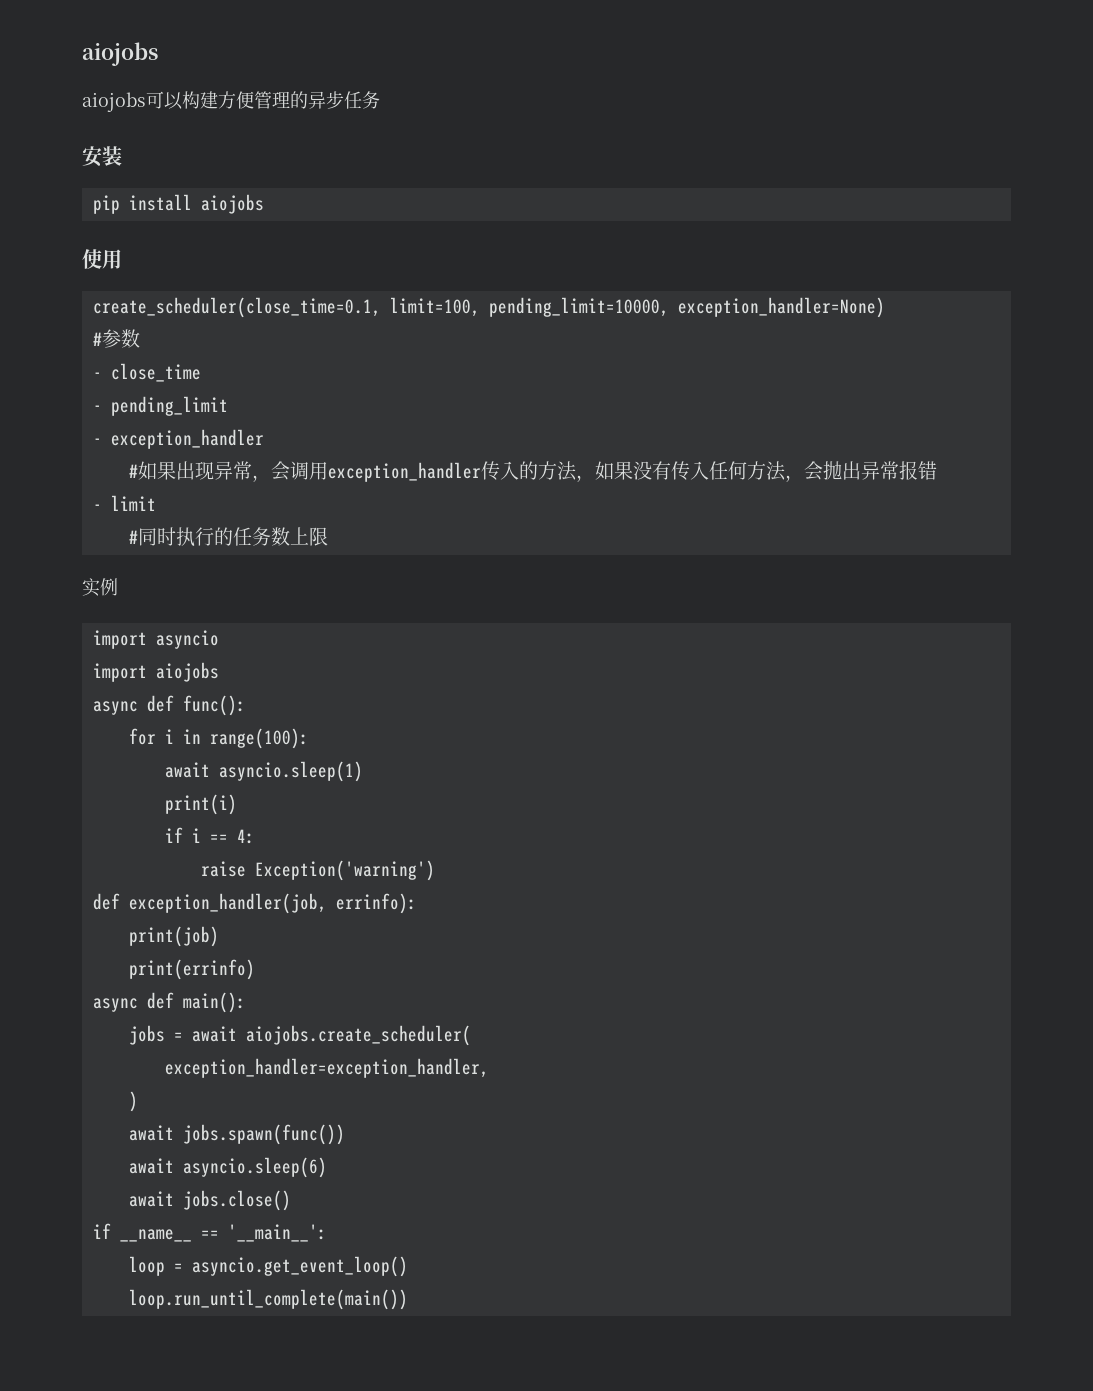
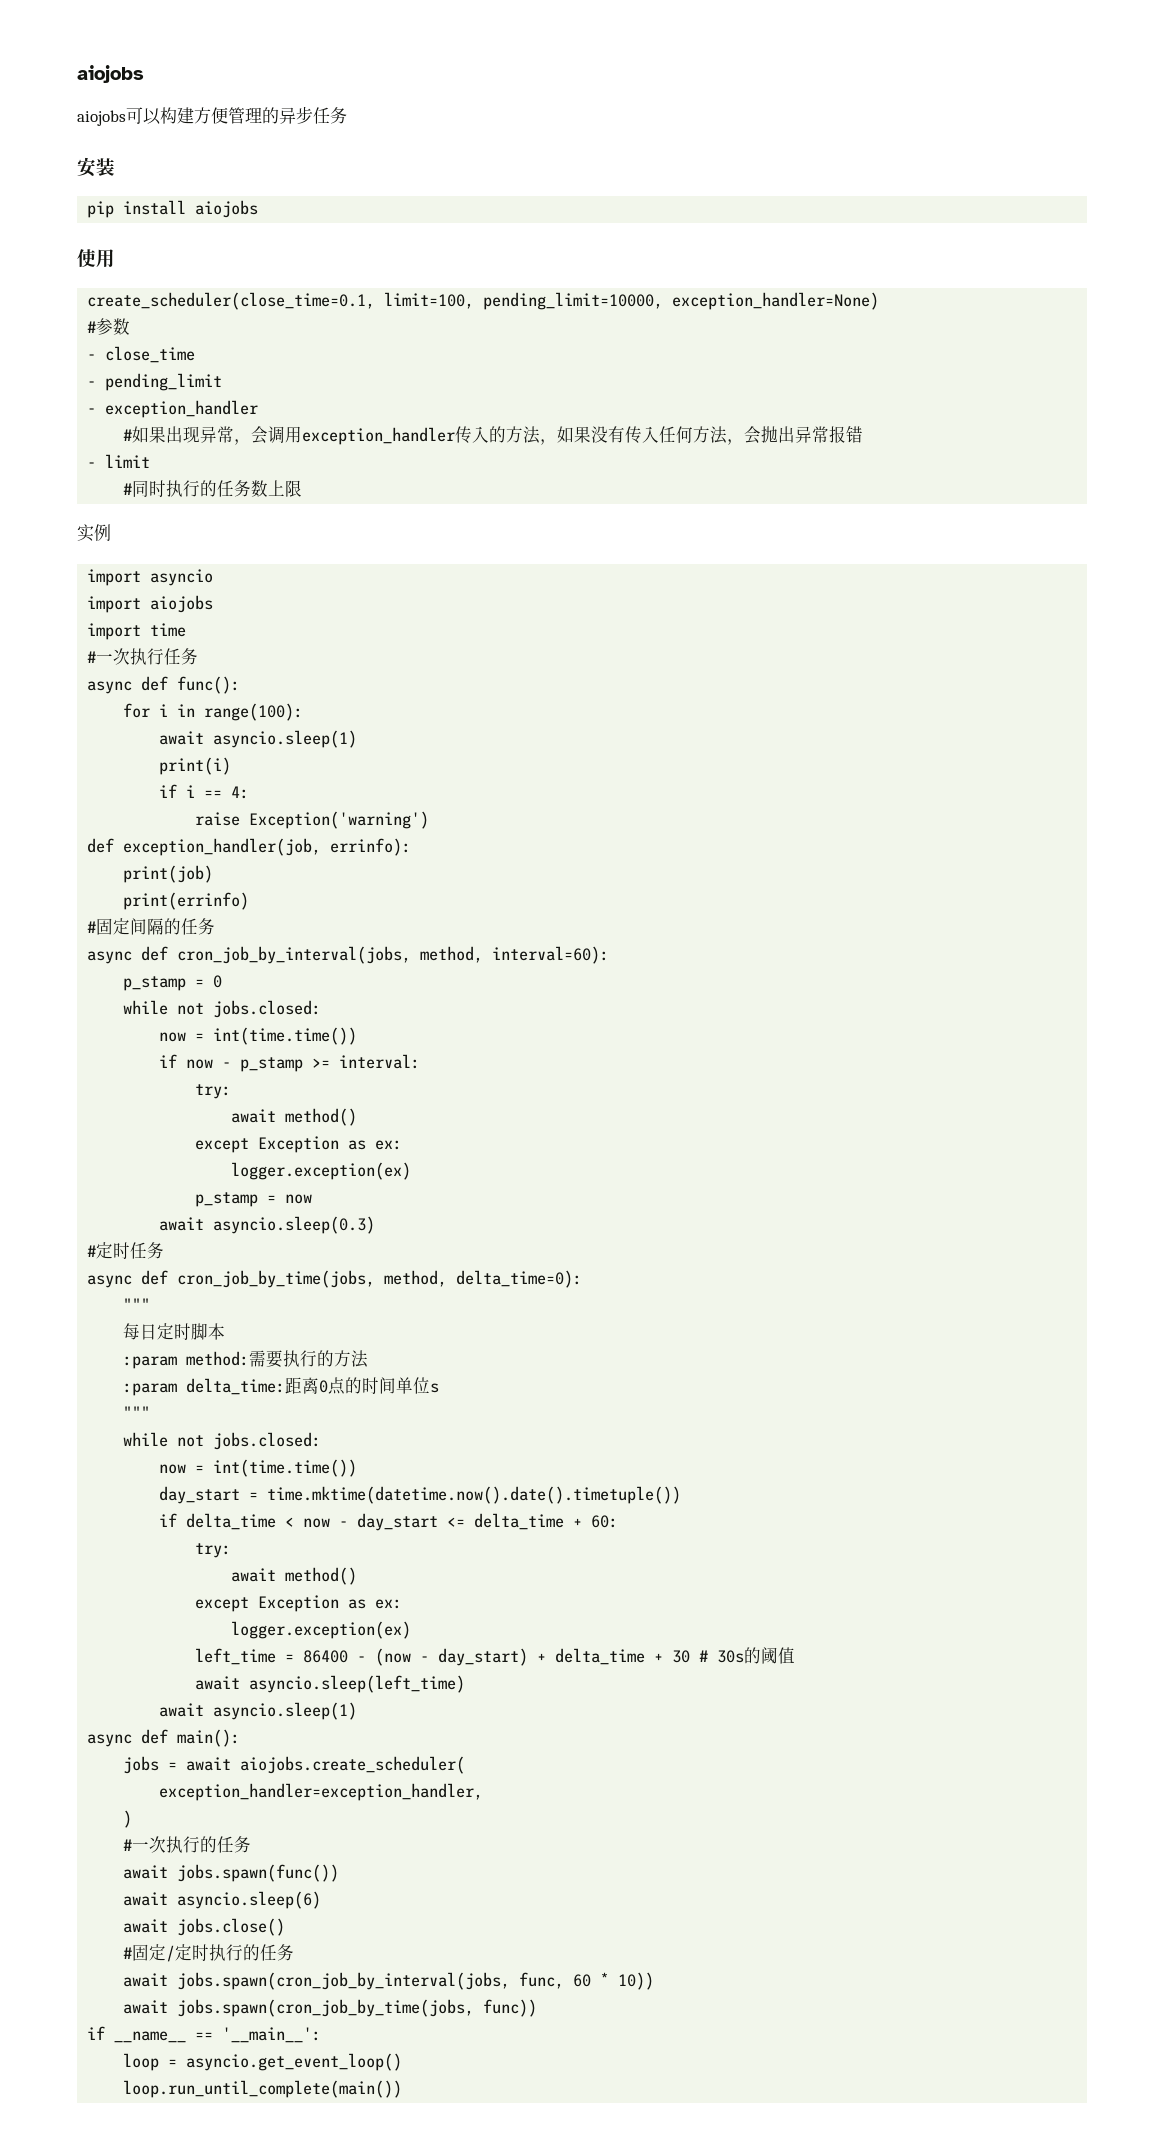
(219, 672) none -> [87,623,187,640] [87,648,199,665] // import time // #一次执行任务
(255, 969) none -> [87,918,216,935] [87,946,610,964] [123,975,223,991] [123,1000,322,1018] [159,1027,358,1045] [159,1054,421,1072] [195,1084,232,1099] [231,1108,358,1126] [195,1136,403,1153] [231,1162,412,1180] [195,1192,313,1207] [159,1216,376,1234] [87,1242,165,1259] [87,1270,583,1288] [123,1298,151,1311] [123,1323,226,1340] [123,1350,369,1369] [123,1377,440,1396] [123,1406,151,1419] [123,1432,322,1450] [159,1459,358,1477] [159,1486,682,1504] [159,1513,619,1531] [195,1543,232,1558] [231,1567,358,1585] [195,1595,403,1612] [231,1621,412,1639] [195,1647,796,1666] [195,1675,466,1693] [159,1702,358,1720] // #固定间隔的任务 // async def cron_job_by_interval(jobs, method, interval=60): // p_stamp = 0 // while not jobs.closed: // now = int(time.time()) // if now - p_stamp >= interval: // try: // await method() // except Exception as ex: // logger.exception(ex) // p_stamp = now // await asyncio.sleep(0.3) // #定时任务 // async def cron_job_by_time(jobs, method, delta_time=0): // """ // 每日定时脚本 // :param method:需要执行的方法 // :param delta_time:距离0点的时间单位s // """ // while not jobs.closed: // now = int(time.time()) // day_start = time.mktime(datetime.now().date().timetuple()) // if delta_time < now - day_start <= delta_time + 60: // try: // await method() // except Exception as ex: // logger.exception(ex) // left_time = 86400 - (now - day_start) + delta_time + 30 # 30s的阈值 // await asyncio.sleep(left_time) // await asyncio.sleep(1)
(138, 1101) none -> [123,1836,252,1853] // #一次执行的任务
(291, 1200) none -> [123,1944,295,1962] [123,1972,655,1990] [123,1999,538,2017] // #固定/定时执行的任务 // await jobs.spawn(cron_job_by_interval(jobs, func, 60 * 10)) // await jobs.spawn(cron_job_by_time(jobs, func))

